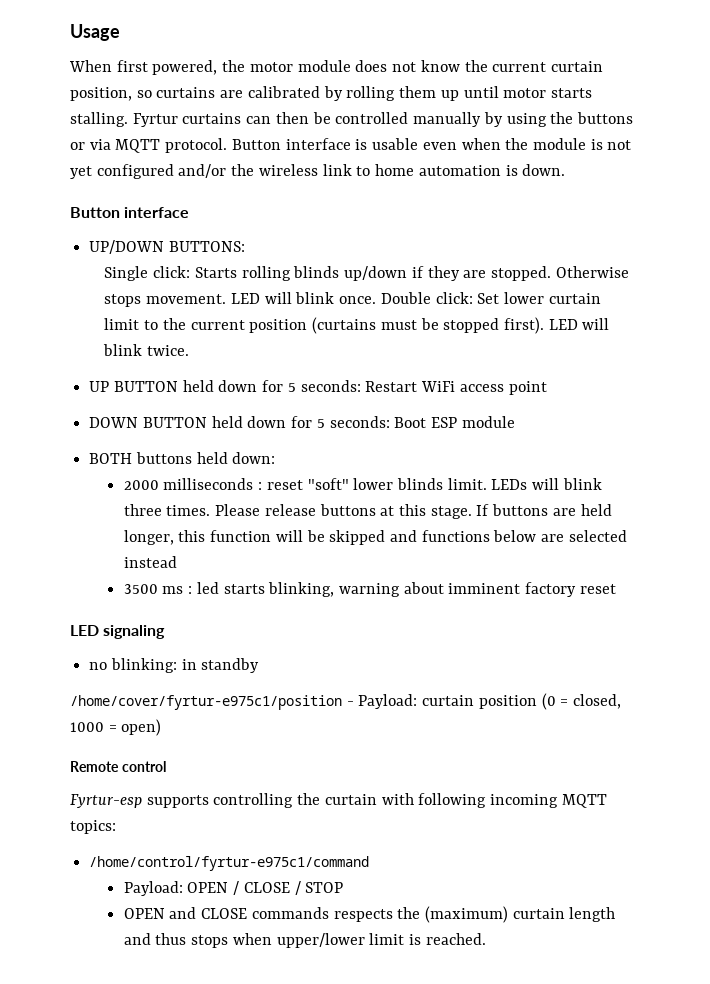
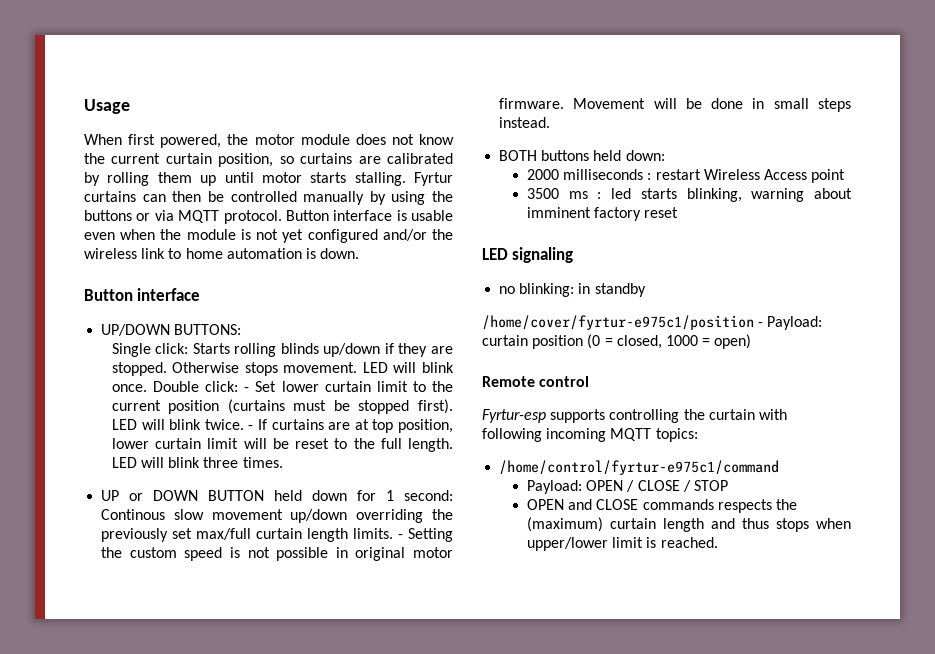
(473, 298) none -> [244,387,250,392] -
[89,380,547,395] // UP BUTTON held down for 5 seconds: Restart WiFi access point // -> [248,419,453,433] [111,438,454,452] [111,457,283,468] [101,490,144,501] - If curtains are at top position, lower curtain limit will be reset to the full length. LED will blink three times. // UP or
[316,416,515,428] 5 seconds: Boot ESP module -> [386,490,453,501] [101,509,453,523] [101,528,453,542] [101,547,453,561] [499,98,851,112] [499,117,551,128] 1 second: Continous slow movement up/down overriding the previously set max/full curtain length limits. - Setting the custom speed is not possible in original motor firmware. Movement will be done in small steps instead.
[266,478,602,490] [123,504,612,519] [123,530,627,545] [123,556,177,568] reset "soft" lower blinds limit. LEDs will blink three times. Please release buttons at this stage. If buttons are held longer, this function will be skipped and functions below are selected instead -> [655,169,846,183] restart Wireless Access point

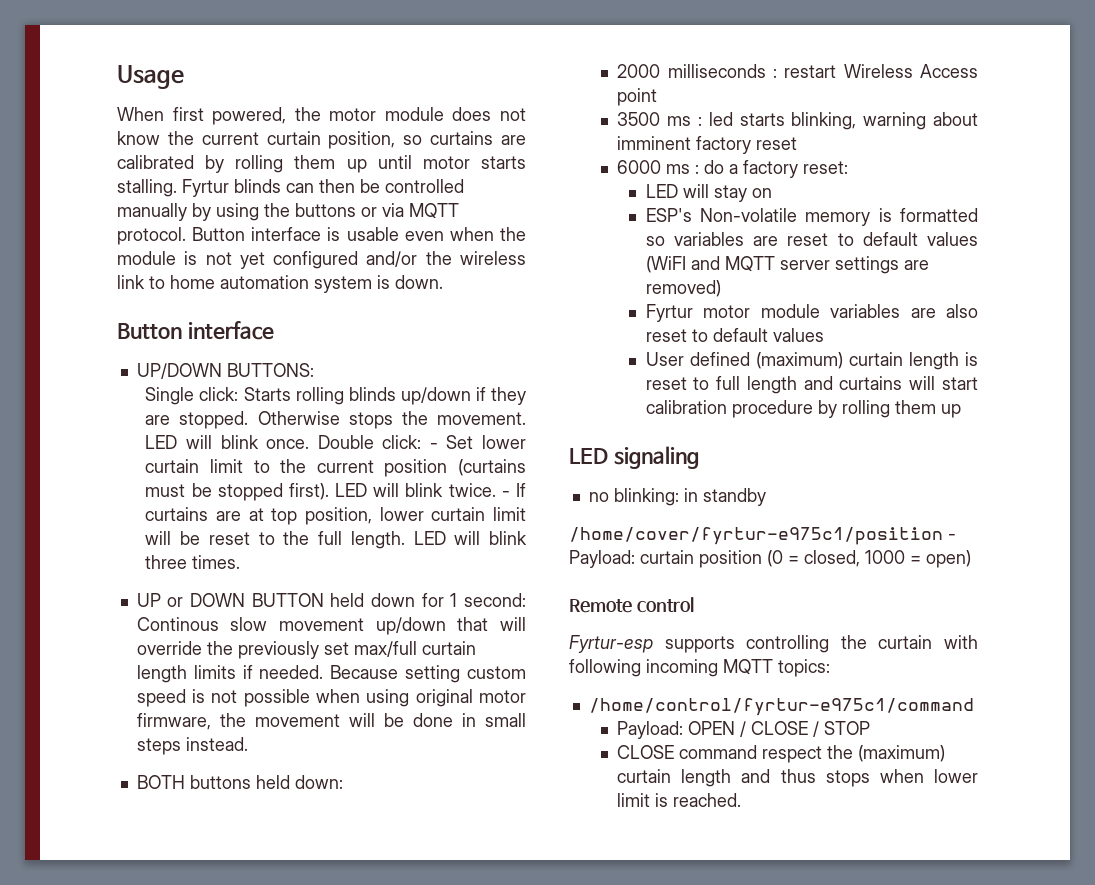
[84,191,136,202] curtains -> [234,179,281,193] blinds
(302, 253) none -> [314,276,372,293] system
(278, 369) none -> [401,411,428,425] the
[356,509,424,523] overriding -> [457,617,526,631] [136,641,202,655] that will override
[353,528,453,542] [101,547,123,558] limits. - Setting the -> [193,665,461,683] limits if needed. Because setting
[335,547,453,561] [499,98,646,109] in original motor firmware. Movement -> [316,689,526,707] [136,713,340,730] when using original motor firmware, the movement
(679, 212) none -> [617,160,849,178] [645,184,772,202] [645,208,978,226] [645,232,978,246] [645,256,929,274] [645,280,721,297] [645,304,978,322] [645,328,824,342] [645,352,978,370] [645,376,978,394] [645,400,961,418] // 6000 ms : do a factory reset: // LED will stay on // ESP's Non-volatile memory is formatted so variables are reset to default values (WiFI and MQTT server settings are removed) // Fyrtur motor module variables are also reset to default values // User defined (maximum) curtain length is reset to full length and curtains will start calibration procedure by rolling them up
[526,499,772,513] OPEN and CLOSE commands respects -> [617,745,823,763] CLOSE command respect
[526,537,608,551] upper/lower -> [934,769,978,783] lower

